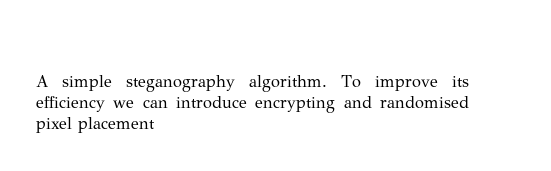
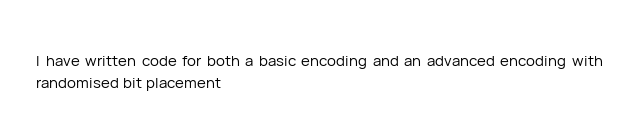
[36,75,470,92] [36,96,469,113] [36,117,72,133] A simple steganography algorithm. To improve its efficiency we can introduce encrypting and randomised pixel -> [36,56,604,69] [36,78,143,88] I have written code for both a basic encoding and an advanced encoding with randomised bit

